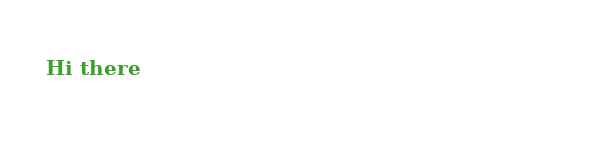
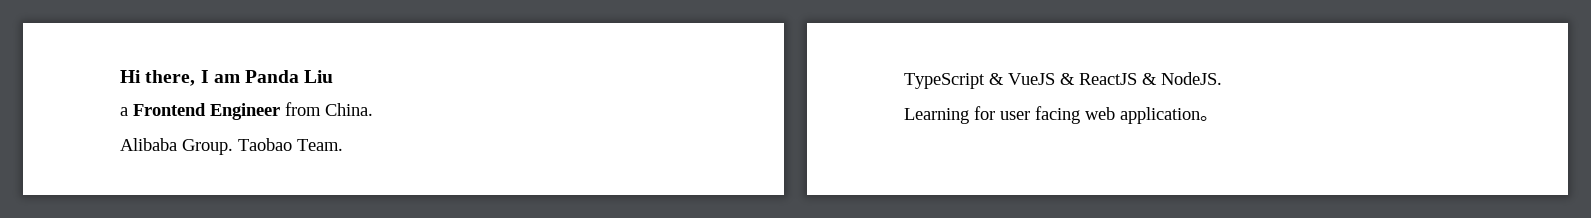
[80,60,141,75] there -> [145,70,334,86] [120,102,373,120] [120,138,343,155] [904,72,1222,89] [904,106,1219,124] there, I am Panda Liu // a Frontend Engineer from China. // Alibaba Group. Taobao Team. // TypeScript & VueJS & ReactJS & NodeJS. // Learning for user facing web application。

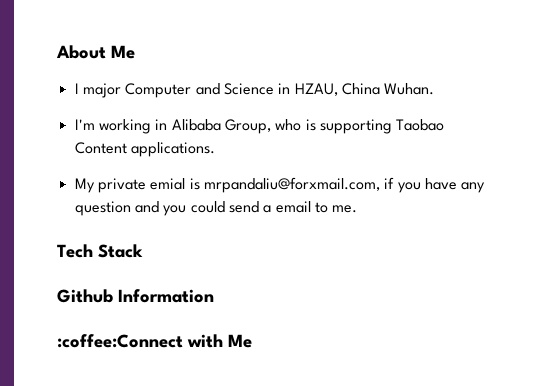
[120,70,334,86] [120,102,373,120] [120,138,343,155] [904,72,1222,89] [904,106,1219,124] Hi there, I am Panda Liu // a Frontend Engineer from China. // Alibaba Group. Taobao Team. // TypeScript & VueJS & ReactJS & NodeJS. // Learning for user facing web application。 -> [56,45,135,59] [74,83,435,98] [74,119,445,134] [74,142,215,157] [74,177,486,193] [74,201,358,216] [57,244,143,258] [57,289,214,303] [57,334,252,348] About Me // I major Computer and Science in HZAU, China Wuhan. // I'm working in Alibaba Group, who is supporting Taobao Content applications. // My private emial is mrpandaliu@forxmail.com, if you have any question and you could send a email to me. // Tech Stack // Github Information // :coffee:Connect with Me

